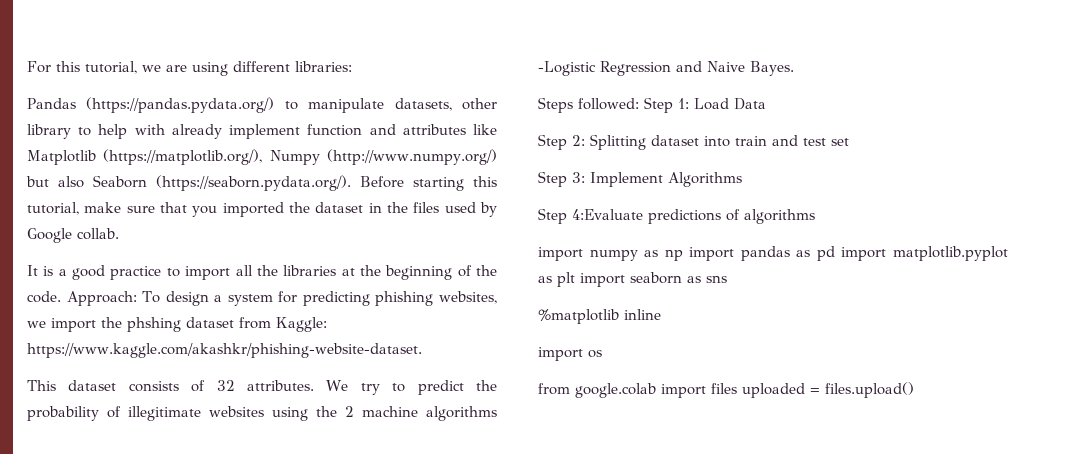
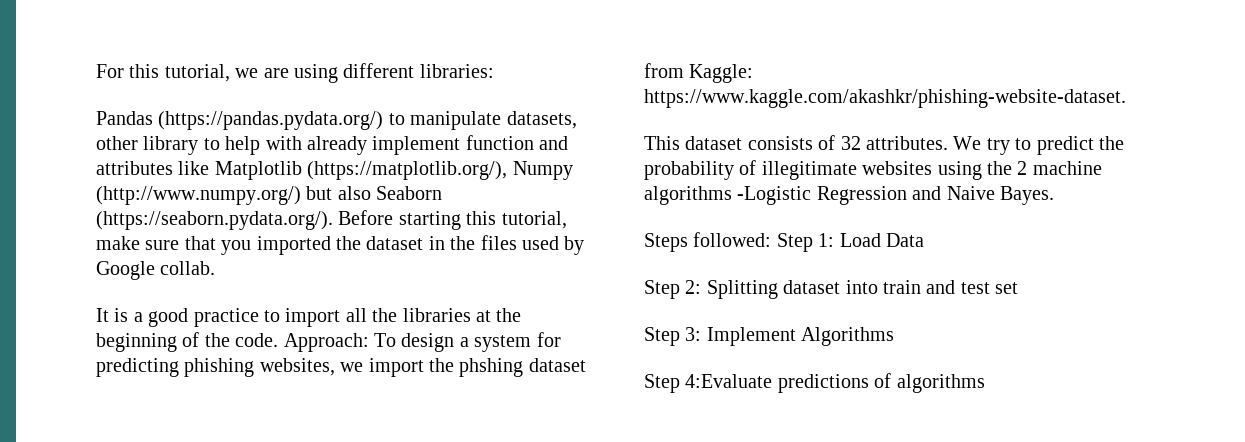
[538,246,1008,261] [538,272,727,287] [538,309,661,324] [538,347,602,361] [538,382,914,398] // import numpy as np import pandas as pd import matplotlib.pyplot as plt import seaborn as sns // %matplotlib inline // import os // from google.colab import files uploaded = files.upload() -> (985, 383) none

